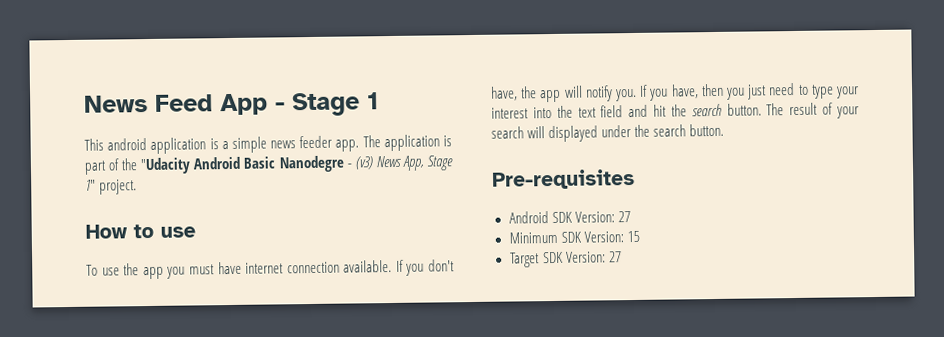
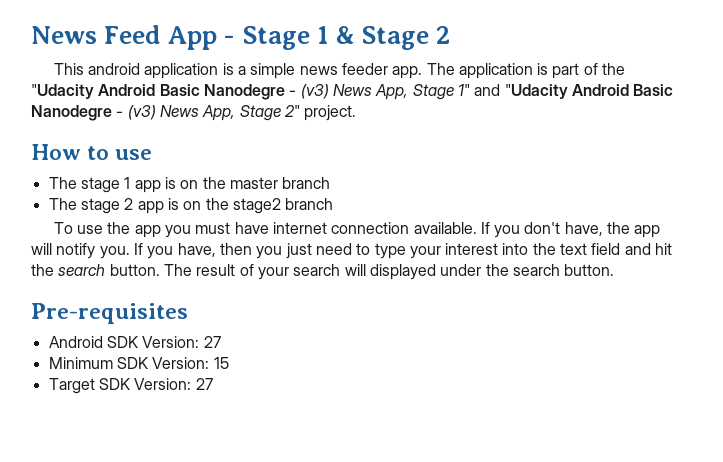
(379, 101) none -> [335,26,451,50] & Stage 2
[99,179,138,195] [85,223,196,239] project. // How to use -> [474,84,674,99] [31,105,357,121] [31,144,153,160] [48,177,331,193] [48,198,334,214] and "Udacity Android Basic Nanodegre - (v3) News App, Stage 2" project. // How to use // The stage 1 app is on the master branch // The stage 2 app is on the stage2 branch

